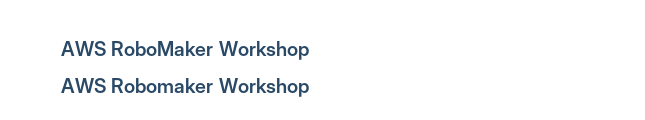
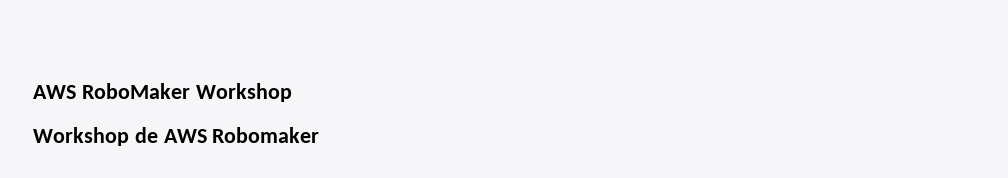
(309, 50) none -> [33,127,158,146] Workshop de
[218,78,309,97] Workshop -> (320, 135) none

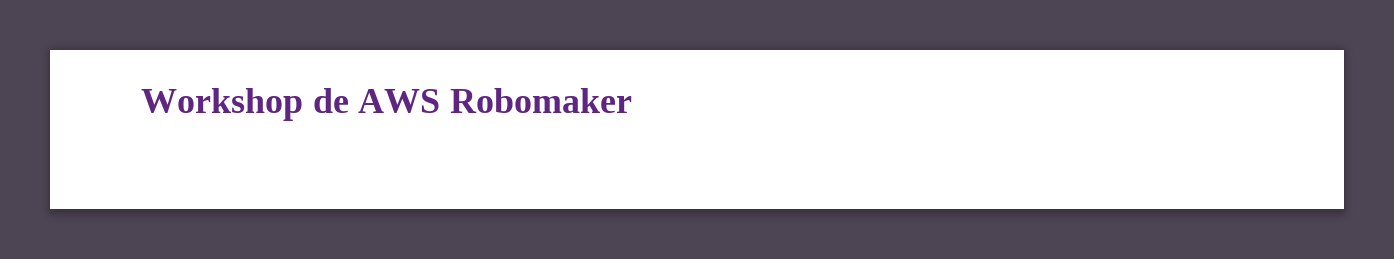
[33,83,292,102] AWS RoboMaker Workshop // -> (141, 104) none

